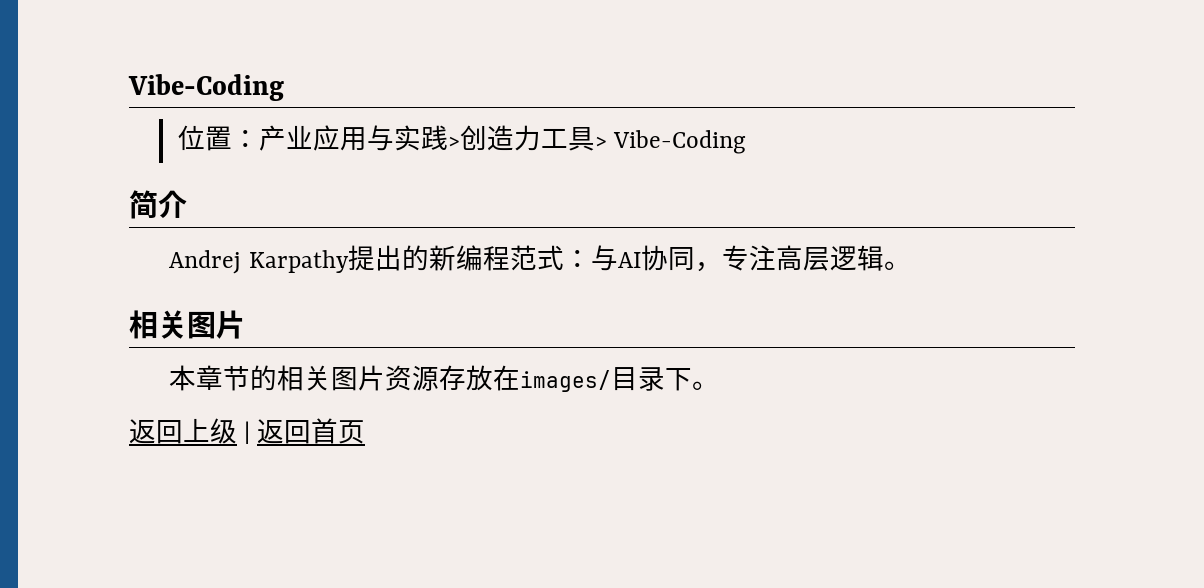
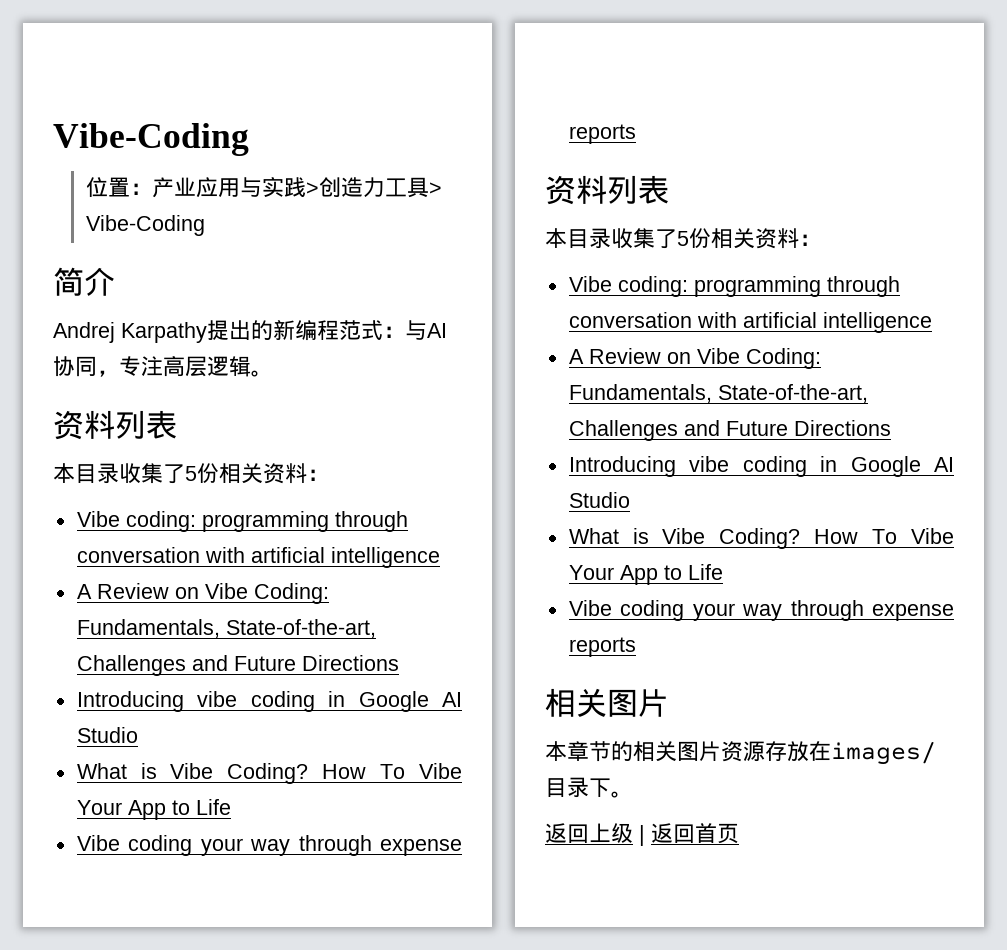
(911, 265) none -> [53,410,177,440] [53,463,329,484] [76,511,408,532] [76,547,440,568] [76,583,329,604] [76,619,376,638] [76,655,399,676] [76,691,463,712] [76,727,138,743] [76,763,462,784] [76,799,231,820] [76,835,462,856] [568,124,636,144] [545,175,669,205] [545,228,821,249] [568,276,900,297] [568,312,932,333] [568,348,821,369] [568,384,868,403] [568,420,891,441] [568,456,955,477] [568,492,630,508] [568,528,954,549] [568,564,723,585] [568,600,954,621] [568,637,636,657] // 资料列表 // 本目录收集了5份相关资料： // Vibe coding: programming through conversation with artificial intelligence // A Review on Vibe Coding: Fundamentals, State-of-the-art, Challenges and Future Directions // Introducing vibe coding in Google AI Studio // What is Vibe Coding? How To Vibe Your App to Life // Vibe coding your way through expense reports // 资料列表 // 本目录收集了5份相关资料： // Vibe coding: programming through conversation with artificial intelligence // A Review on Vibe Coding: Fundamentals, State-of-the-art, Challenges and Future Directions // Introducing vibe coding in Google AI Studio // What is Vibe Coding? How To Vibe Your App to Life // Vibe coding your way through expense reports

